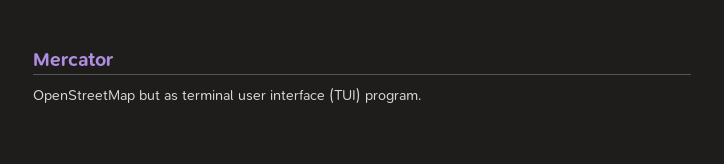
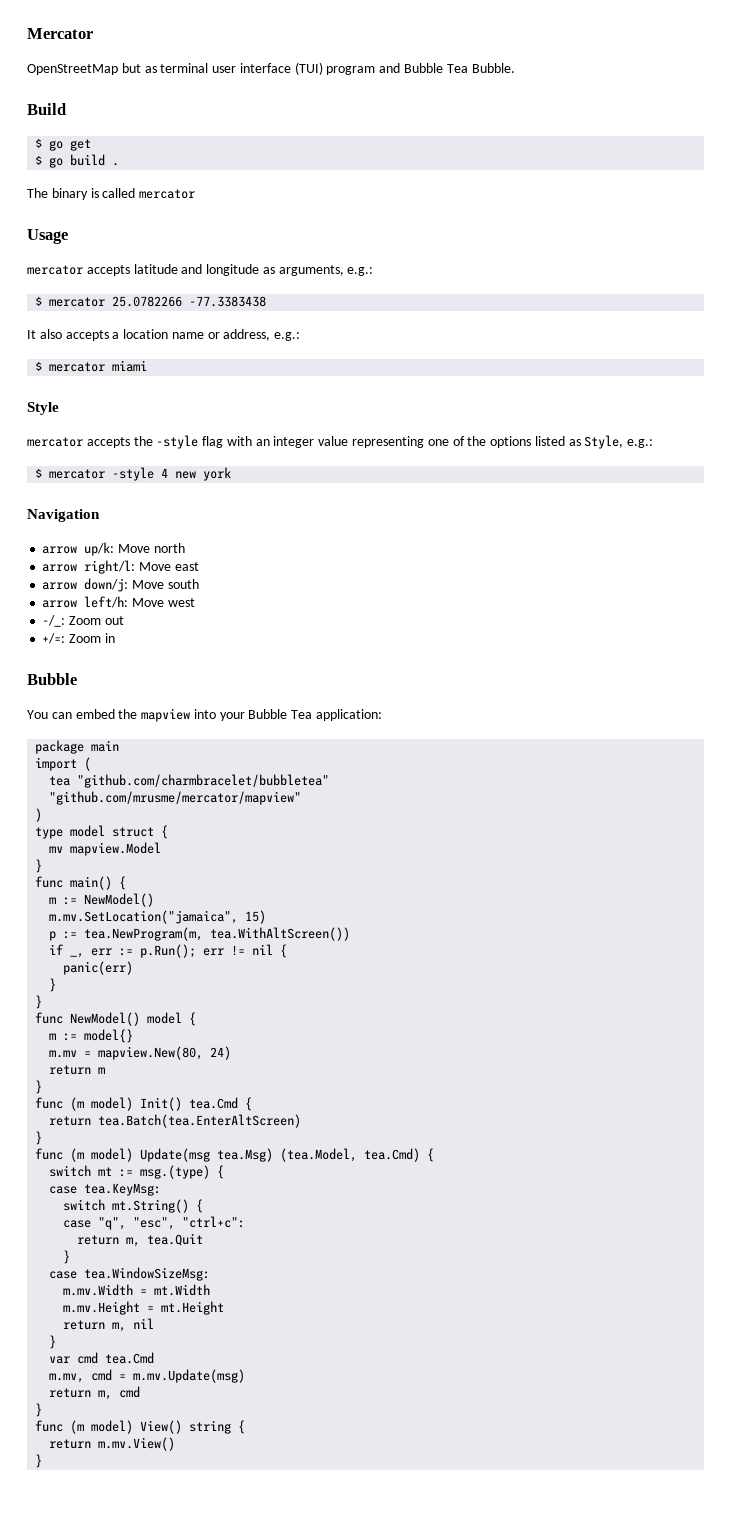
[365,92,421,103] program. -> [326,63,515,75] [27,103,66,115] [35,138,92,151] [35,154,120,168] [27,188,196,200] [27,229,68,244] [27,264,374,276] [35,296,267,307] [27,329,301,341] [35,360,148,372] [27,402,59,415] [27,435,654,449] [35,467,232,481] [27,509,100,522] [42,542,185,556] [42,560,199,574] [42,578,199,592] [42,596,195,608] [42,615,124,627] [42,633,115,644] [27,673,77,685] [27,708,383,722] [35,740,120,754] [35,757,92,771] [49,774,330,788] [49,791,302,805] [35,808,43,822] [35,825,169,839] [49,842,162,856] [35,859,43,873] [35,876,127,890] [49,893,155,907] [49,910,267,924] [49,927,351,941] [49,944,288,958] [63,961,134,975] [49,978,57,992] [35,995,43,1009] [35,1012,197,1026] [49,1029,134,1043] [49,1046,232,1060] [49,1065,106,1075] [35,1080,43,1094] [35,1097,253,1111] [49,1114,302,1128] [35,1131,43,1145] [35,1148,435,1162] [49,1165,225,1179] [49,1183,162,1196] [63,1199,204,1213] [63,1216,246,1230] [77,1233,204,1247] [63,1250,71,1264] [49,1267,211,1281] [63,1284,211,1296] [63,1301,225,1315] [63,1318,155,1332] [49,1335,57,1349] [49,1352,155,1364] [49,1369,246,1383] [49,1386,141,1400] [35,1403,43,1417] [35,1420,246,1434] [49,1437,176,1451] [35,1454,43,1468] program and Bubble Tea Bubble. // Build // $ go get // $ go build . // The binary is called mercator // Usage // mercator accepts latitude and longitude as arguments, e.g.: // $ mercator 25.0782266 -77.3383438 // It also accepts a location name or address, e.g.: // $ mercator miami // Style // mercator accepts the -style flag with an integer value representing one of the options listed as Style, e.g.: // $ mercator -style 4 new york // Navigation // arrow up/k: Move north // arrow right/l: Move east // arrow down/j: Move south // arrow left/h: Move west // -/_: Zoom out // +/=: Zoom in // Bubble // You can embed the mapview into your Bubble Tea application: // package main // import ( // tea "github.com/charmbracelet/bubbletea" // "github.com/mrusme/mercator/mapview" // ) // type model struct { // mv mapview.Model // } // func main() { // m := NewModel() // m.mv.SetLocation("jamaica", 15) // p := tea.NewProgram(m, tea.WithAltScreen()) // if _, err := p.Run(); err != nil { // panic(err) // } // } // func NewModel() model { // m := model{} // m.mv = mapview.New(80, 24) // return m // } // func (m model) Init() tea.Cmd { // return tea.Batch(tea.EnterAltScreen) // } // func (m model) Update(msg tea.Msg) (tea.Model, tea.Cmd) { // switch mt := msg.(type) { // case tea.KeyMsg: // switch mt.String() { // case "q", "esc", "ctrl+c": // return m, tea.Quit // } // case tea.WindowSizeMsg: // m.mv.Width = mt.Width // m.mv.Height = mt.Height // return m, nil // } // var cmd tea.Cmd // m.mv, cmd = m.mv.Update(msg) // return m, cmd // } // func (m model) View() string { // return m.mv.View() // }

